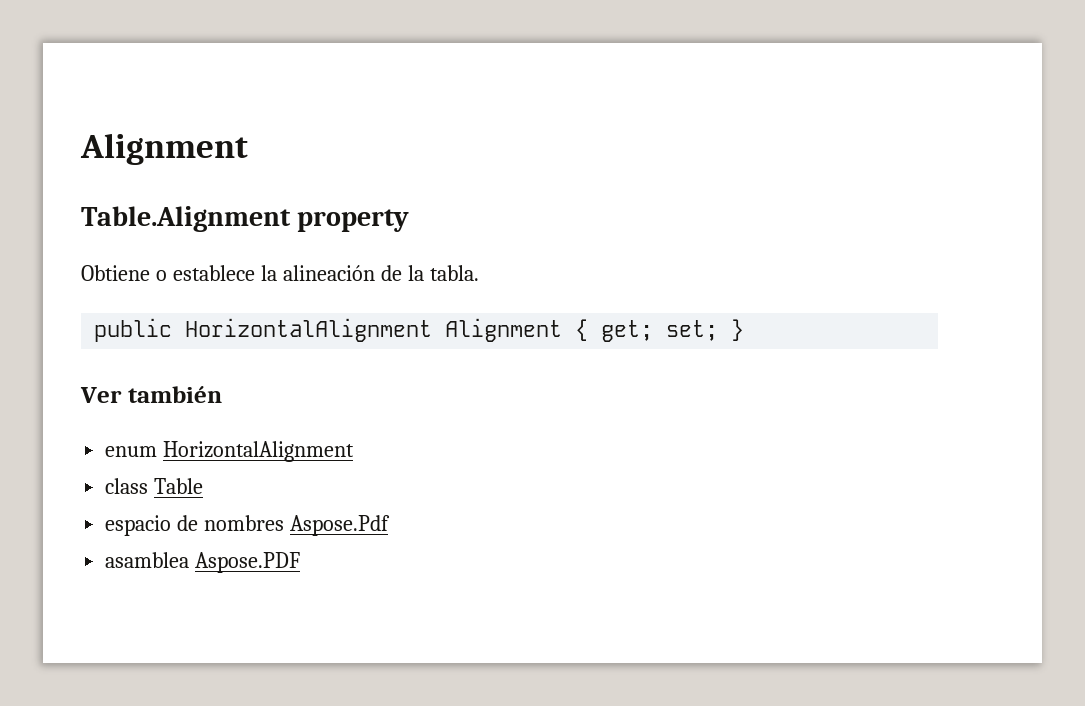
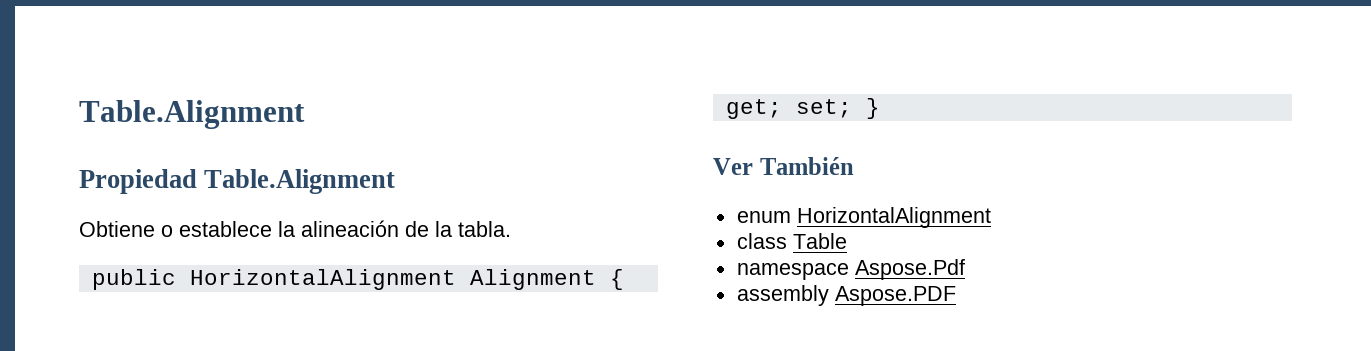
[80,133,248,165] [81,206,410,232] Alignment // Table.Alignment property -> [79,100,305,129] [79,169,396,194] Table.Alignment // Propiedad Table.Alignment
[127,386,222,403] también -> [759,157,854,175] También
[105,515,285,536] espacio de nombres -> [736,263,849,280] namespace
[105,552,190,568] asamblea -> [736,285,829,306] assembly

